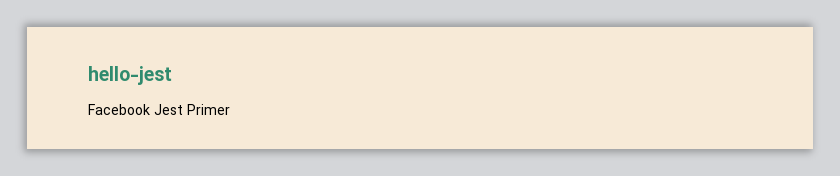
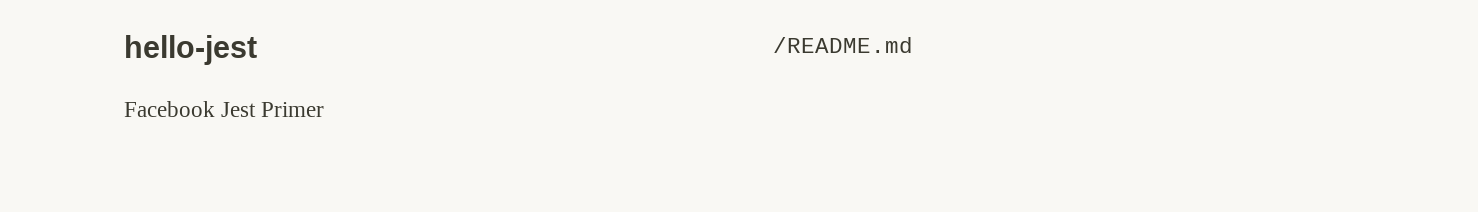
(230, 109) none -> [773,37,913,53] // /README.md

